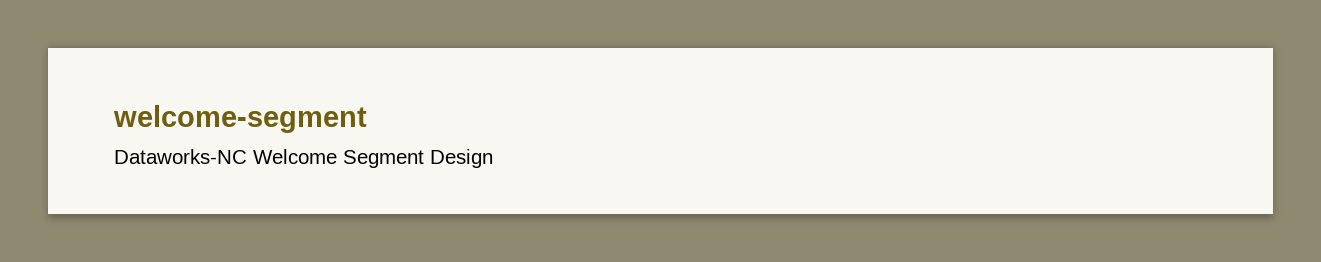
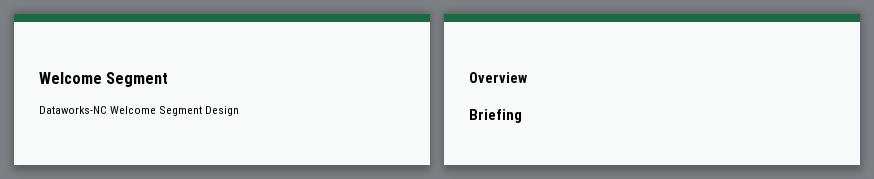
[113,105,367,133] welcome-segment -> [39,72,169,87] Welcome Segment
(493, 158) none -> [469,72,527,83] [469,109,522,123] // Overview // Briefing

